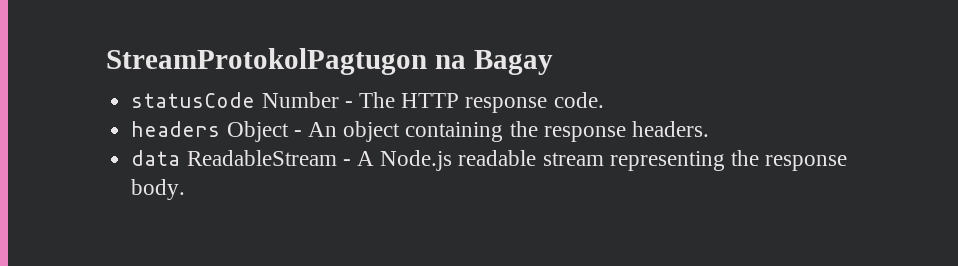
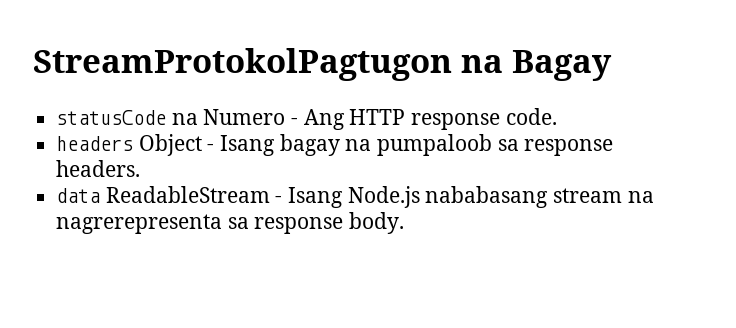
[261,92,395,108] Number - The -> [171,109,345,130] na Numero - Ang
[307,121,538,142] An object containing the -> [220,134,519,156] Isang bagay na pumpaloob sa
[356,150,759,171] A Node.js readable stream representing the -> [288,186,654,208] [56,214,249,234] Isang Node.js nababasang stream na nagrerepresenta sa

